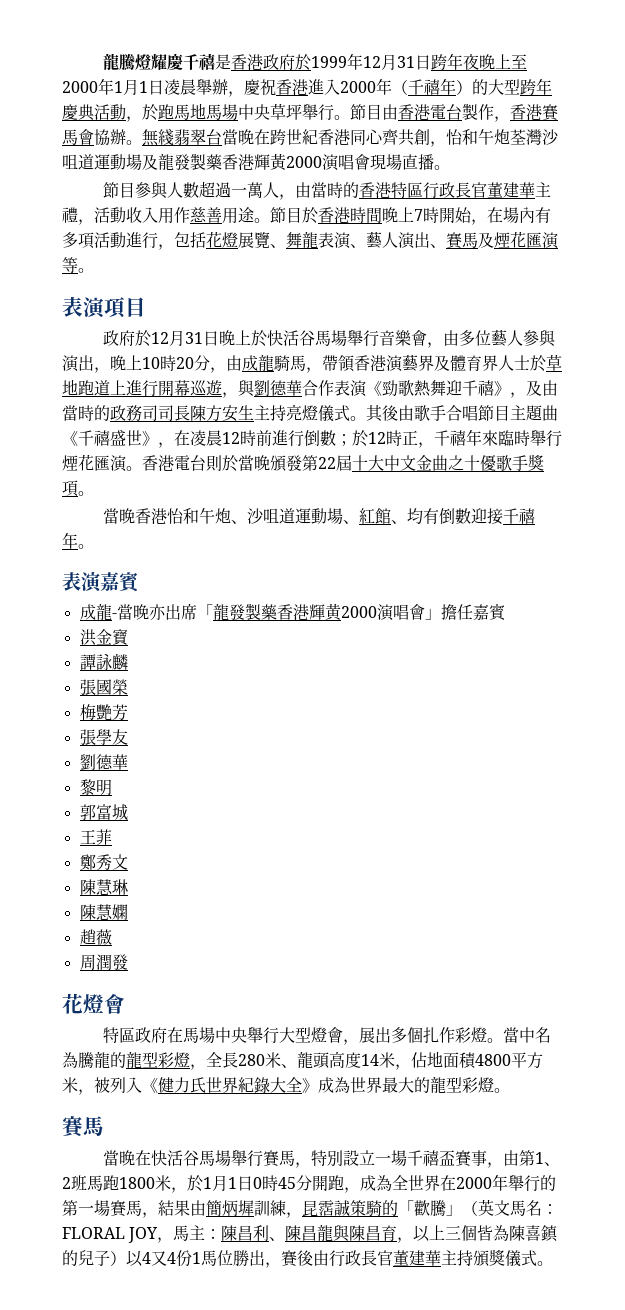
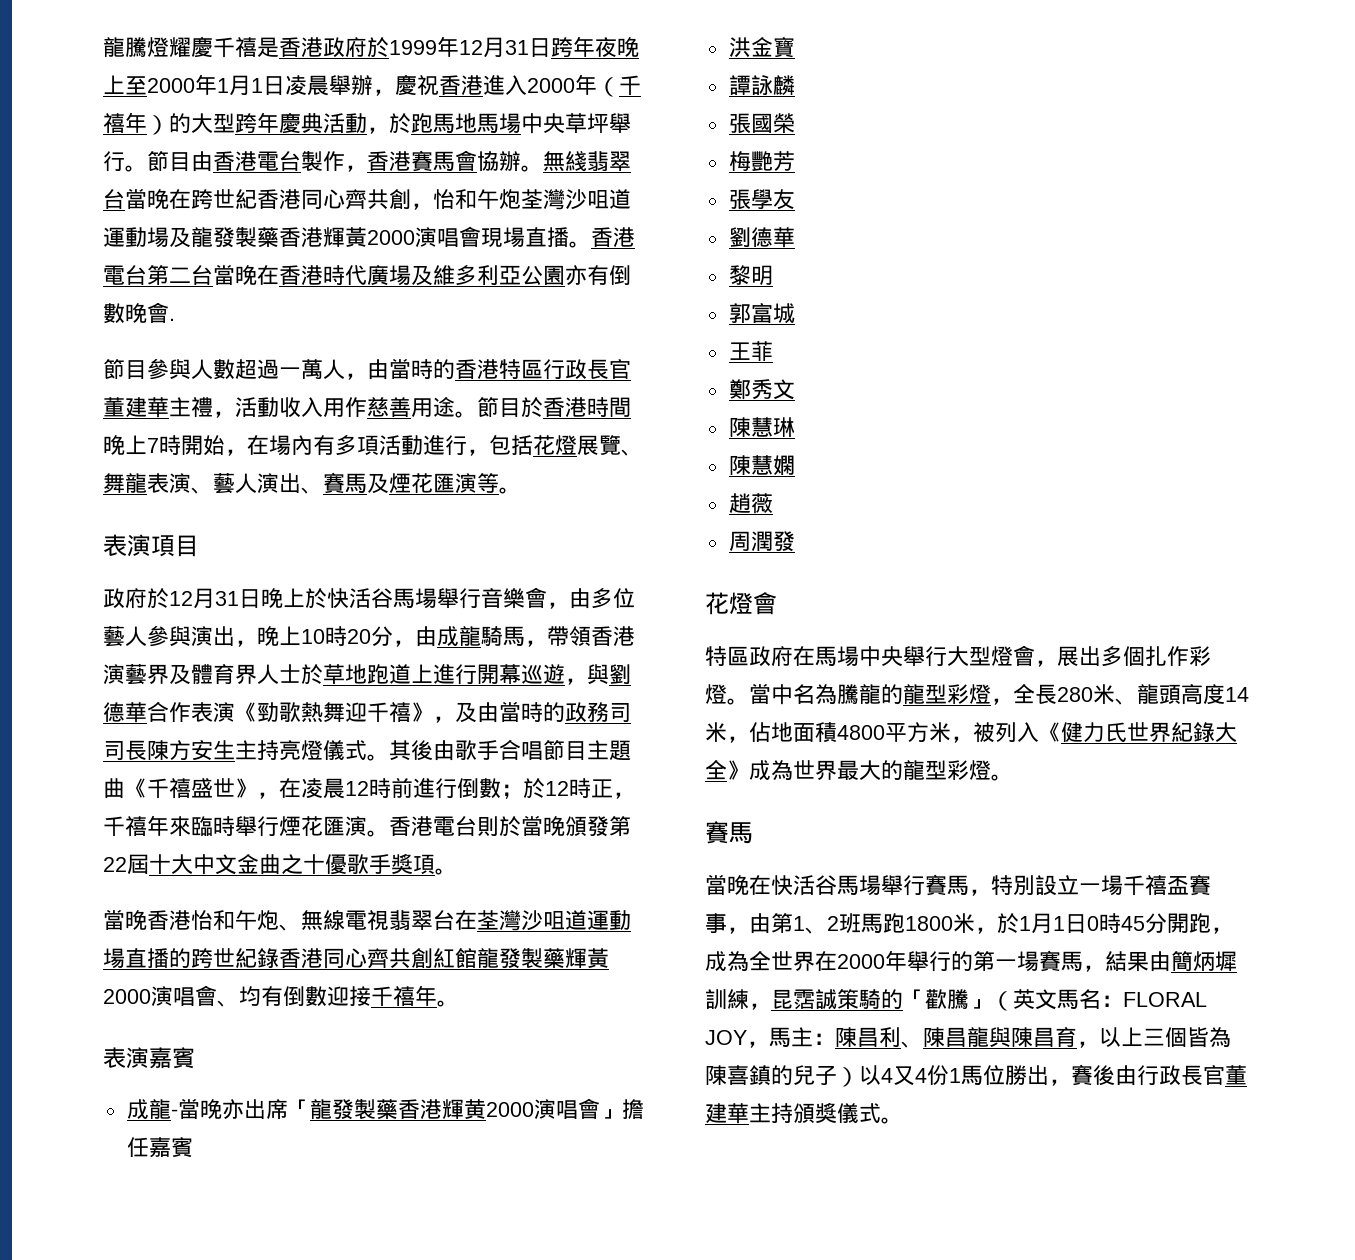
(450, 167) none -> [591,227,635,248] [103,264,631,286] [103,302,175,324] 香港電台第二台當晚在香港時代廣場及維多利亞公園亦有倒數晚會.
[247,508,392,524] 沙咀道運動場、紅館 -> [301,910,631,931] [103,948,609,969] [103,985,217,1007] 無線電視翡翠台在荃灣沙咀道運動場直播的跨世紀錄香港同心齊共創紅館龍發製藥輝黃2000演唱會

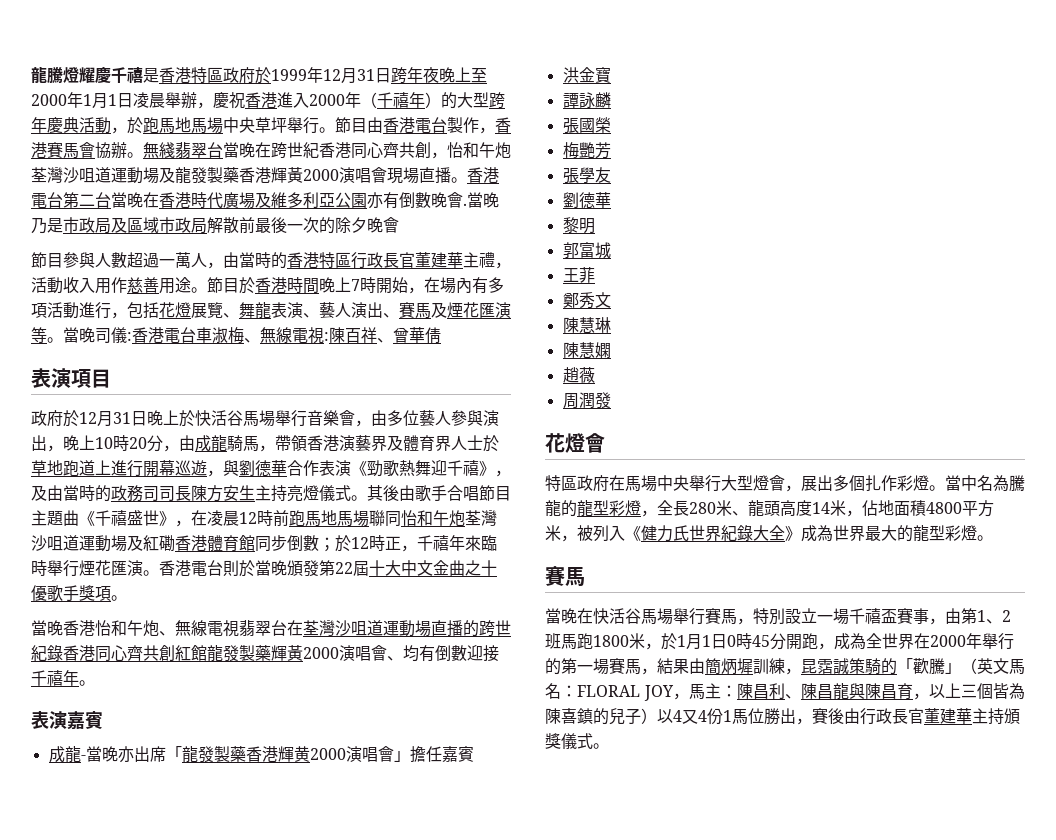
(323, 47) none -> [191,67,223,83] 特區
(175, 319) none -> [467,192,499,208] [31,217,399,234] 當晚乃是市政局及區域市政局解散前最後一次的除夕晚會
(521, 490) none -> [63,327,441,344] 當晚司儀:香港電台車淑梅、無線電視:陳百祥、曾華倩
[413,777,457,799] 進行 -> [289,510,497,527] [31,535,287,552] 跑馬地馬場聯同怡和午炮荃灣沙咀道運動場及紅磡香港體育館同步

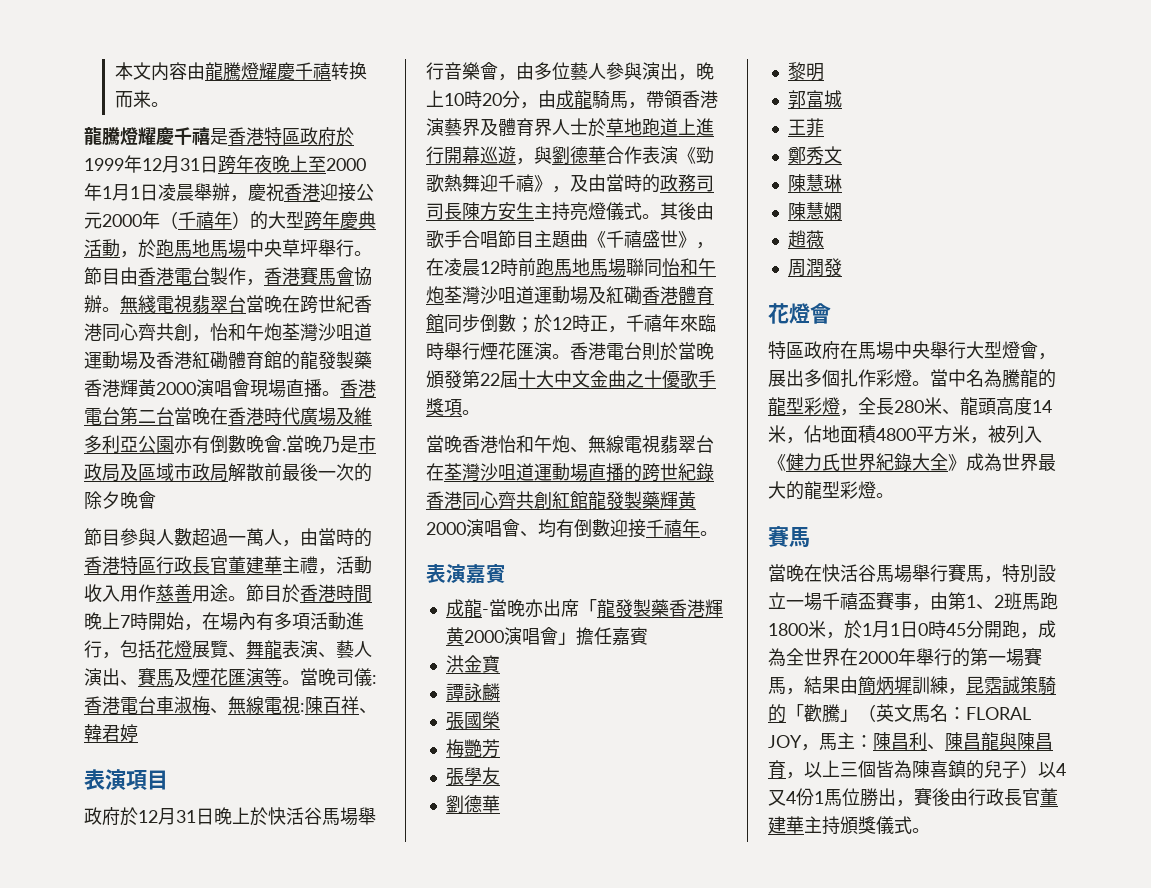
(31, 75) none -> [114,62,367,81] [114,90,169,108] 本文内容由龍騰燈耀慶千禧转换而来。 //
[277,92,309,108] 進入 -> [320,183,374,202] [84,212,102,229] 迎接公元
(175, 150) none -> [156,295,192,313] 電視
(175, 175) none -> [156,351,300,370] 香港紅磡體育館的
[393,327,441,344] 曾華倩 -> [84,724,138,742] 韓君婷

